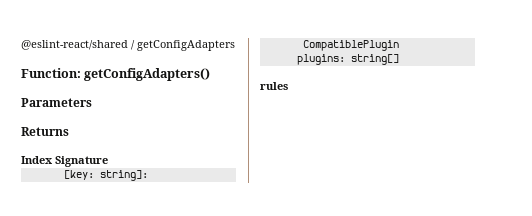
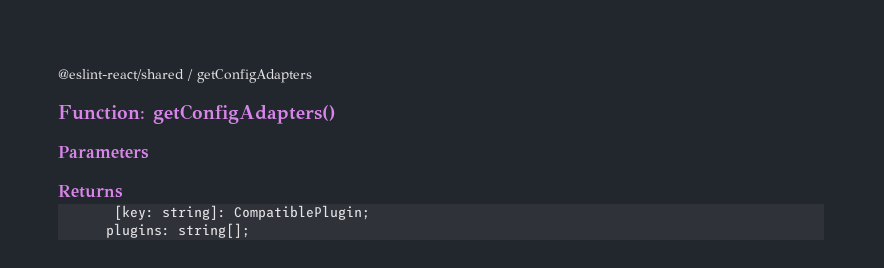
[21,156,108,167] // Index Signature -> (123, 191) none
[302,40,399,51] CompatiblePlugin -> [234,205,371,220] CompatiblePlugin;
[350,54,399,65] [260,82,288,90] string[] // rules -> [178,223,251,238] string[];

